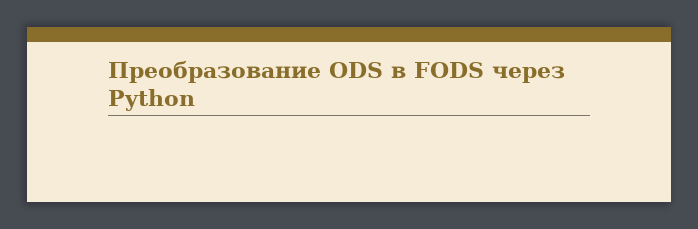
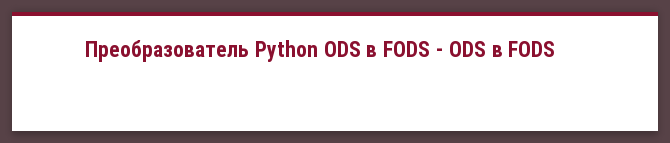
[108,60,565,83] [108,89,195,111] Преобразование ODS в FODS через Python -> [85,40,556,62] Преобразователь Python ODS в FODS - ODS в FODS

